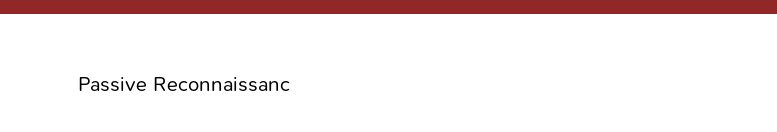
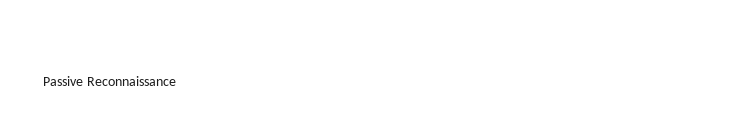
[152,77,290,92] Reconnaissanc -> [86,76,176,86] Reconnaissance

